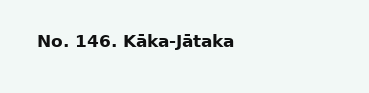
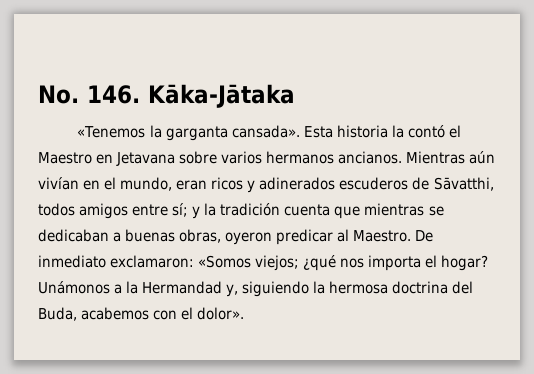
(234, 42) none -> [76,125,461,141] [38,151,496,166] [38,177,494,193] [38,203,444,219] [38,229,434,245] [38,255,489,271] [38,281,474,297] [38,307,245,321] // «Tenemos la garganta cansada». Esta historia la contó el Maestro en Jetavana sobre varios hermanos ancianos. Mientras aún vivían en el mundo, eran ricos y adinerados escuderos de Sāvatthi, todos amigos entre sí; y la tradición cuenta que mientras se dedicaban a buenas obras, oyeron predicar al Maestro. De inmediato exclamaron: «Somos viejos; ¿qué nos importa el hogar? Unámonos a la Hermandad y, siguiendo la hermosa doctrina del Buda, acabemos con el dolor».

